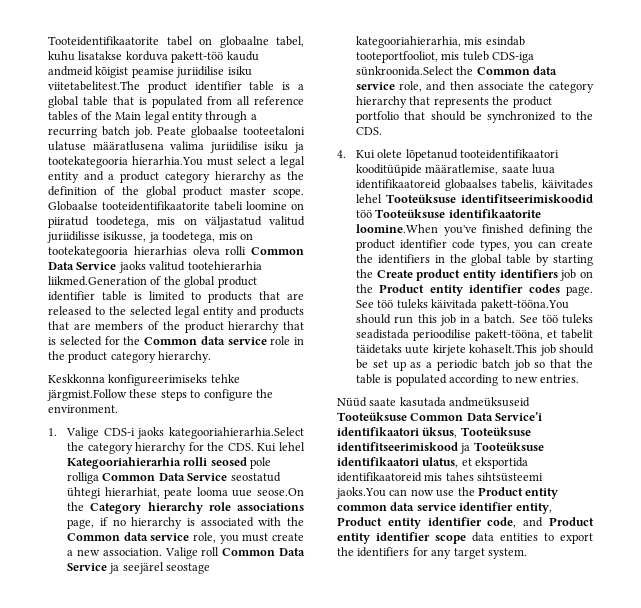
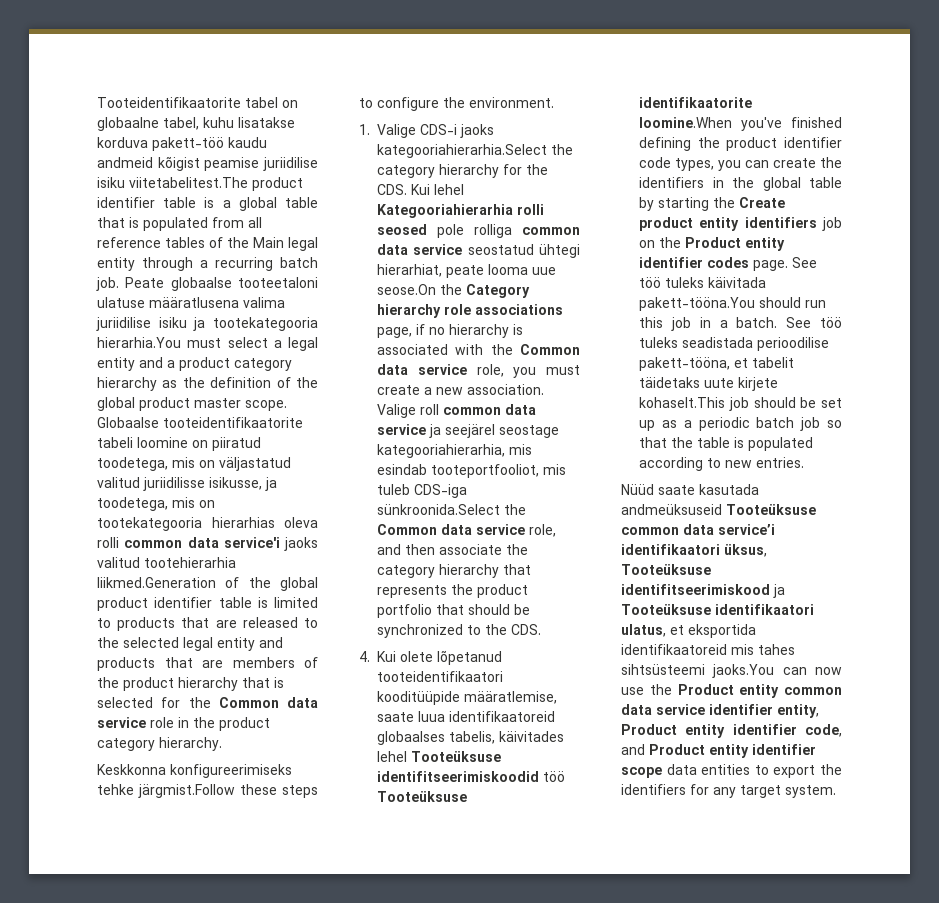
[251,247,304,255] [48,262,117,270] Common Data Service -> [124,537,280,548] common data service'i
[102,473,228,481] Common Data Service -> [522,227,580,235] [377,244,463,255] common data service
[222,548,305,556] [67,563,108,571] Common Data Service -> [443,404,536,415] [377,424,426,435] common data service
[410,412,543,421] Common Data Service’i -> [621,524,775,535] common data service’i

